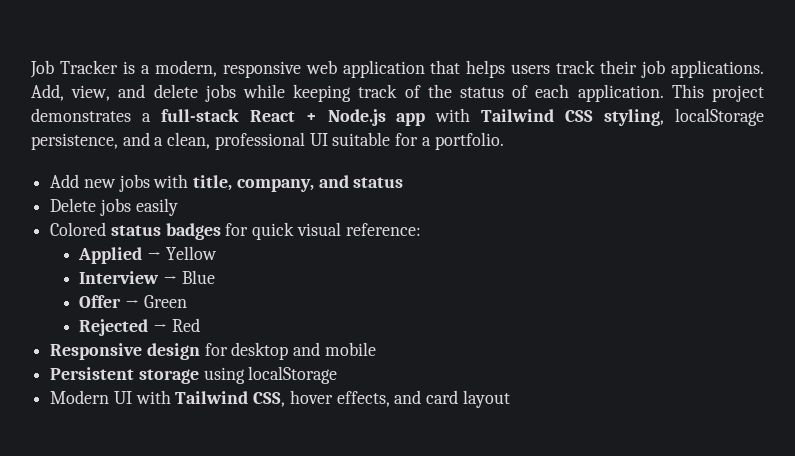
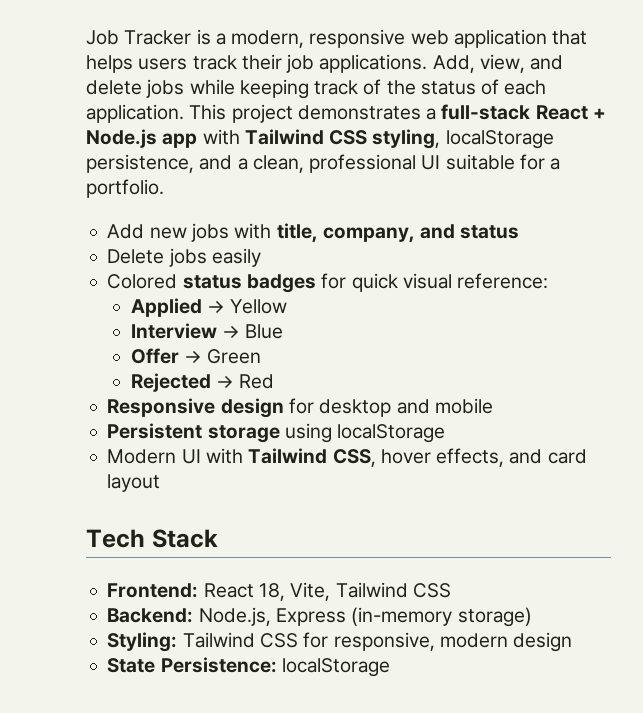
(510, 399) none -> [86,529,218,548] [107,582,451,601] [107,607,532,627] [107,632,573,652] [107,657,390,677] // Tech Stack // Frontend: React 18, Vite, Tailwind CSS // Backend: Node.js, Express (in-memory storage) // Styling: Tailwind CSS for responsive, modern design // State Persistence: localStorage

